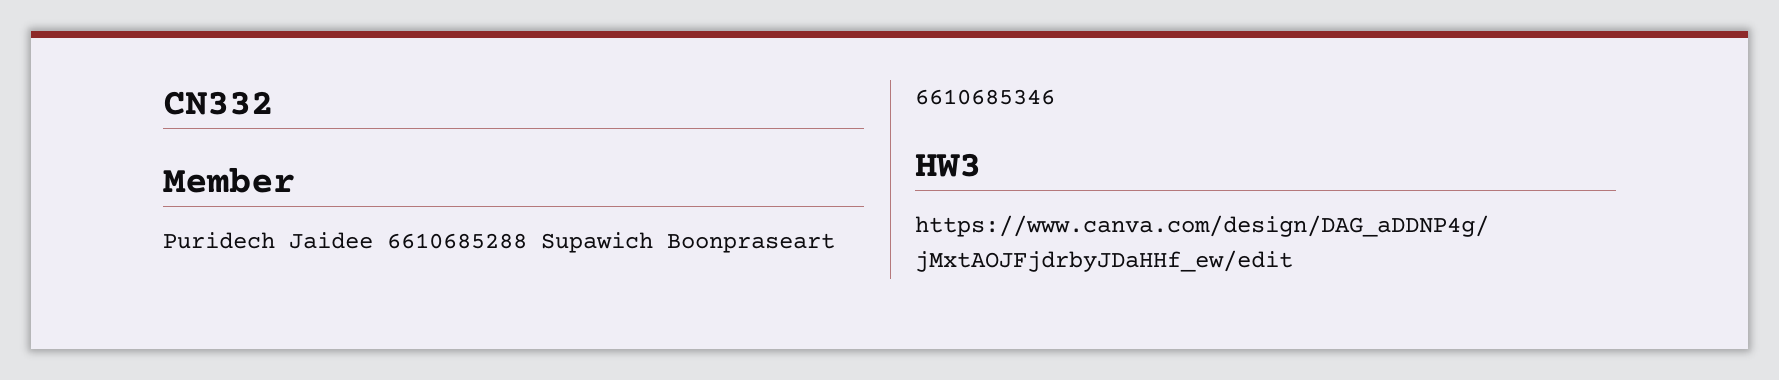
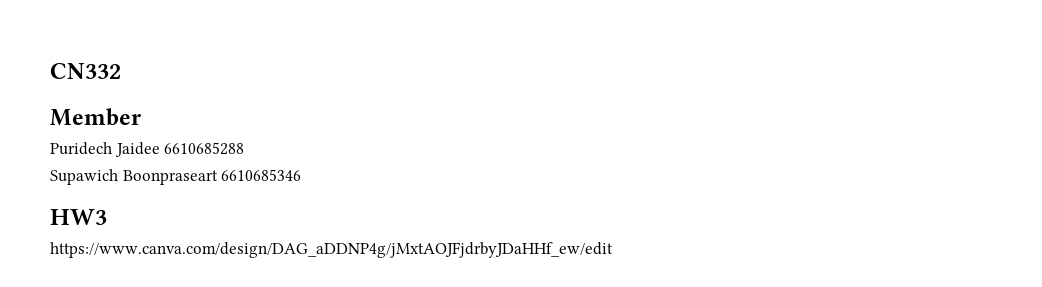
(527, 241) none -> (245, 148) //

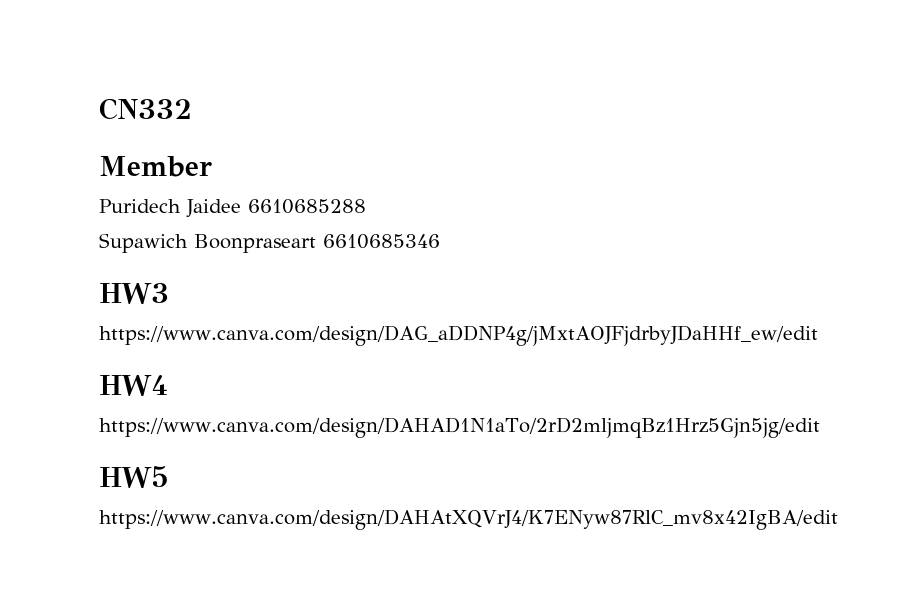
(613, 250) none -> [99,375,168,396] [99,417,820,438] [99,466,169,488] [99,509,838,530] // HW4 // https://www.canva.com/design/DAHAD1N1aTo/2rD2mljmqBz1Hrz5Gjn5jg/edit // HW5 // https://www.canva.com/design/DAHAtXQVrJ4/K7ENyw87RlC_mv8x42IgBA/edit

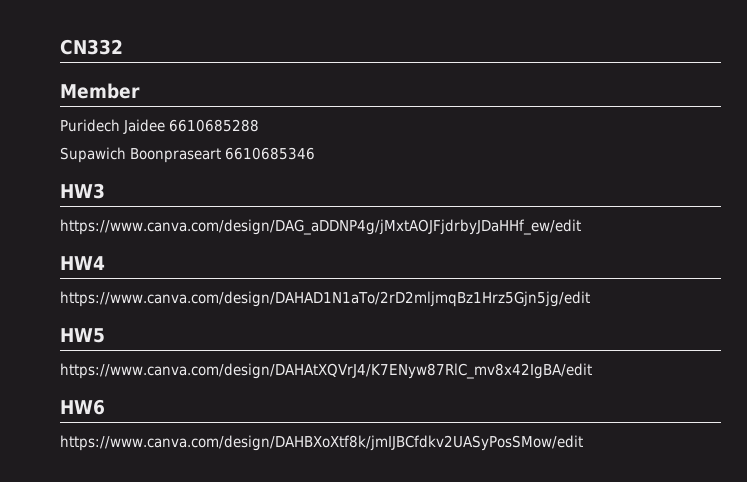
(838, 519) none -> [60,399,105,415] [60,435,583,451] // HW6 // https://www.canva.com/design/DAHBXoXtf8k/jmIJBCfdkv2UASyPosSMow/edit

